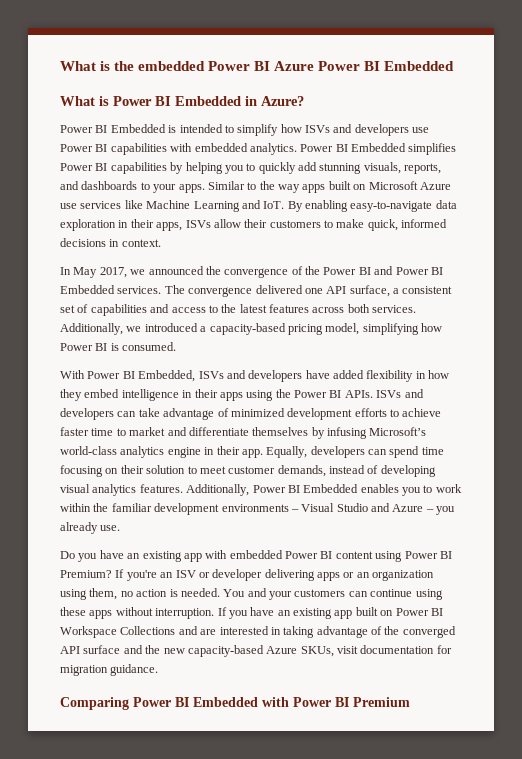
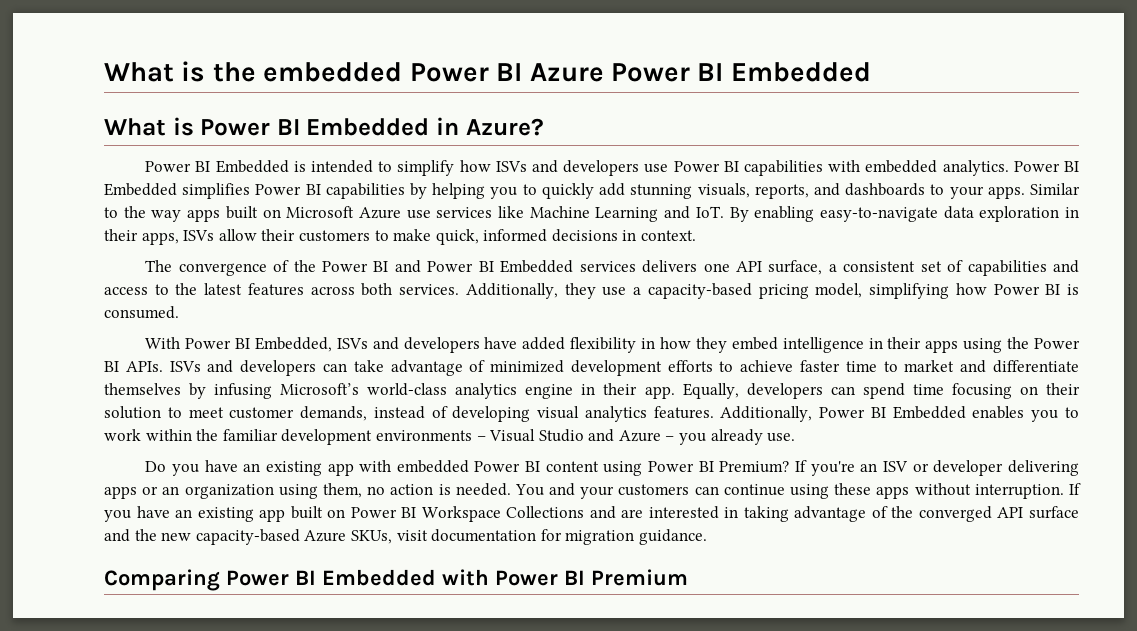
[60,266,221,278] In May 2017, we announced the -> [145,260,173,272] The
[117,285,303,297] services. The convergence delivered -> [579,260,698,273] services delivers
[126,323,198,332] we introduced -> [564,283,627,299] they use

